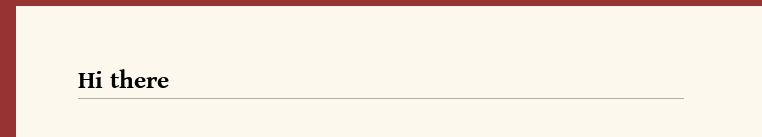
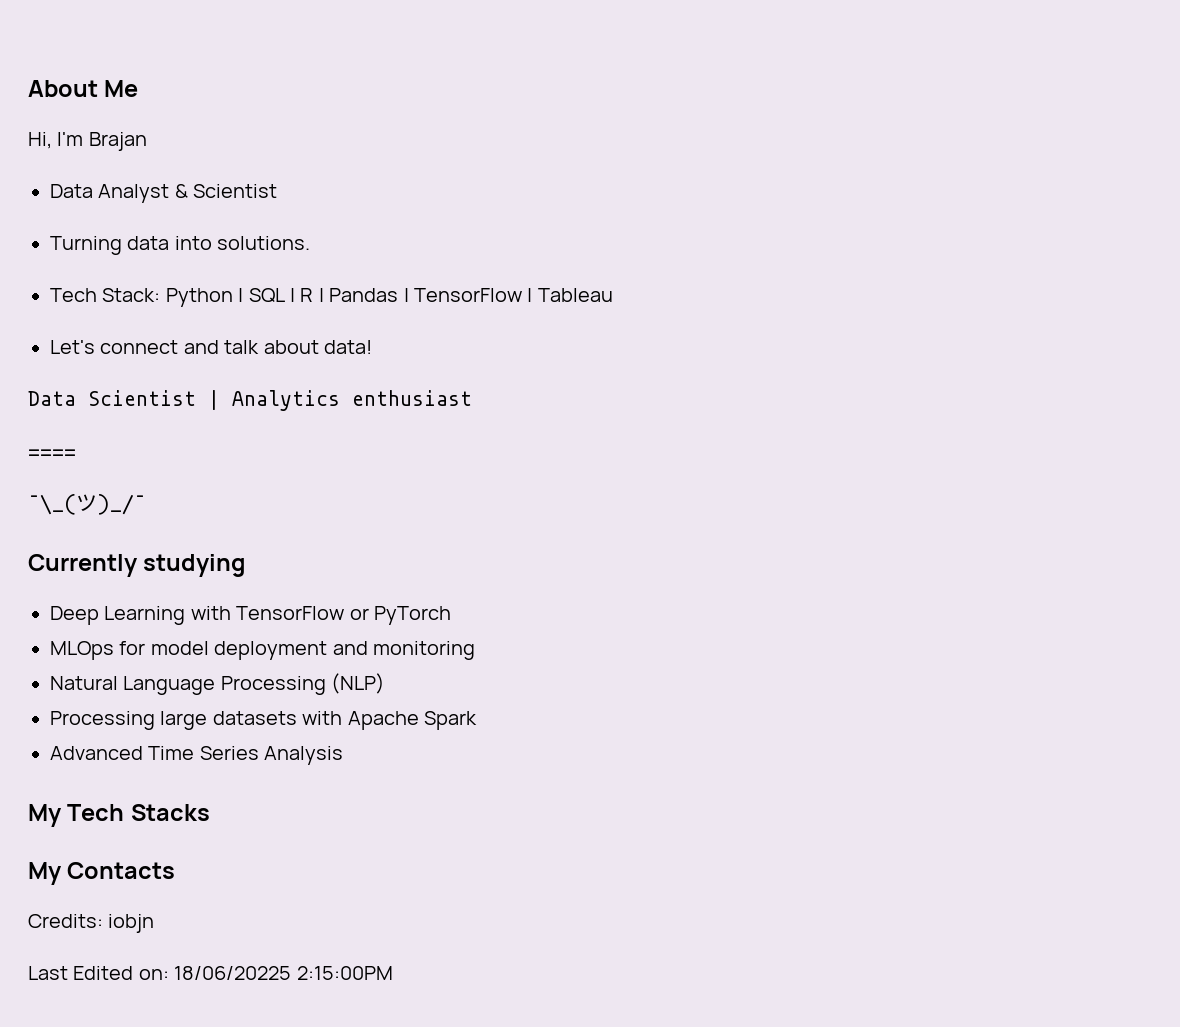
[78,69,169,88] Hi there -> [28,80,139,97] [28,132,147,151] [50,184,278,203] [50,236,311,255] [50,288,613,307] [50,340,372,354] [28,390,472,411] [28,449,76,458] [28,494,146,515] [28,554,246,577] [50,606,451,625] [50,641,475,660] [50,673,386,695] [50,711,477,730] [50,746,344,765] [28,804,210,827] [28,862,176,885] [28,914,155,933] [28,966,393,980] About Me // Hi, I'm Brajan // Data Analyst & Scientist // Turning data into solutions. // Tech Stack: Python | SQL | R | Pandas | TensorFlow | Tableau // Let's connect and talk about data! // Data Scientist | Analytics enthusiast // ==== // ¯\_(ツ)_/¯ // Currently studying // Deep Learning with TensorFlow or PyTorch // MLOps for model deployment and monitoring // Natural Language Processing (NLP) // Processing large datasets with Apache Spark // Advanced Time Series Analysis // My Tech Stacks // My Contacts // Credits: iobjn // Last Edited on: 18/06/20225 2:15:00PM

